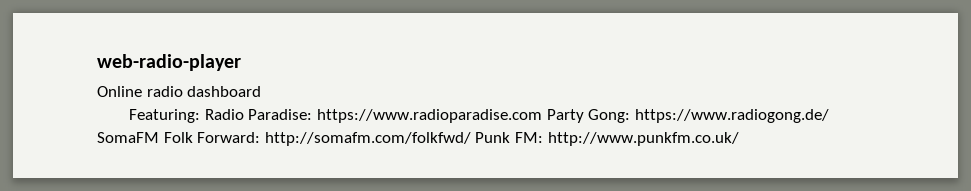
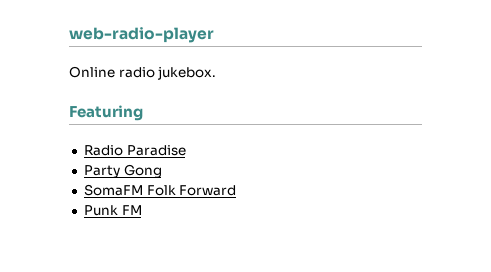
[187,86,262,97] [129,109,829,123] [97,132,739,146] dashboard // Featuring: Radio Paradise: https://www.radioparadise.com Party Gong: https://www.radiogong.de/ SomaFM Folk Forward: http://somafm.com/folkfwd/ Punk FM: http://www.punkfm.co.uk/ -> [157,66,217,80] [69,105,143,121] [83,145,186,156] [83,164,162,178] [83,184,237,196] [83,205,142,216] jukebox. // Featuring // Radio Paradise // Party Gong // SomaFM Folk Forward // Punk FM

